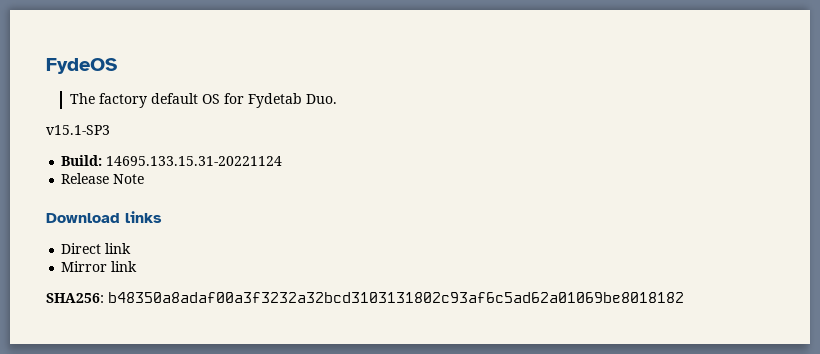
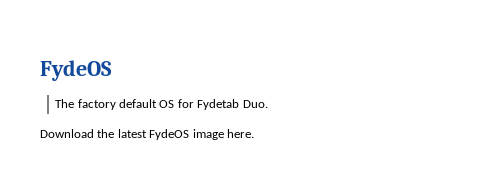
[46,125,110,135] [61,155,283,166] [61,173,145,184] [46,211,162,223] [61,243,132,254] [61,261,138,272] [46,292,684,303] v15.1-SP3 // Build: 14695.133.15.31-20221124 // Release Note // Download links // Direct link // Mirror link // SHA256: b48350a8adaf00a3f3232a32bcd3103131802c93af6c5ad62a01069be8018182 -> [40,129,254,140] Download the latest FydeOS image here.

